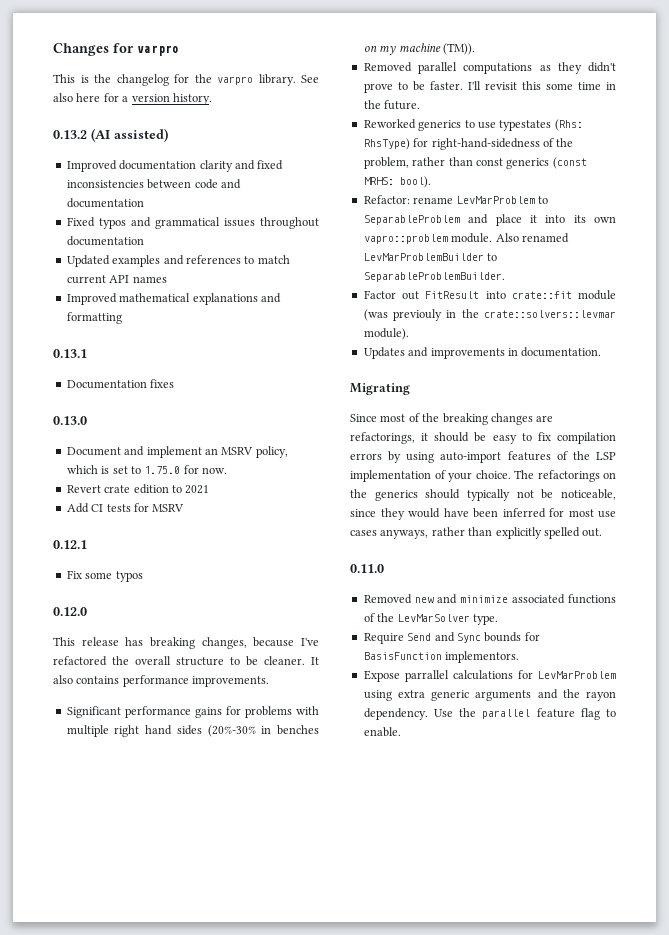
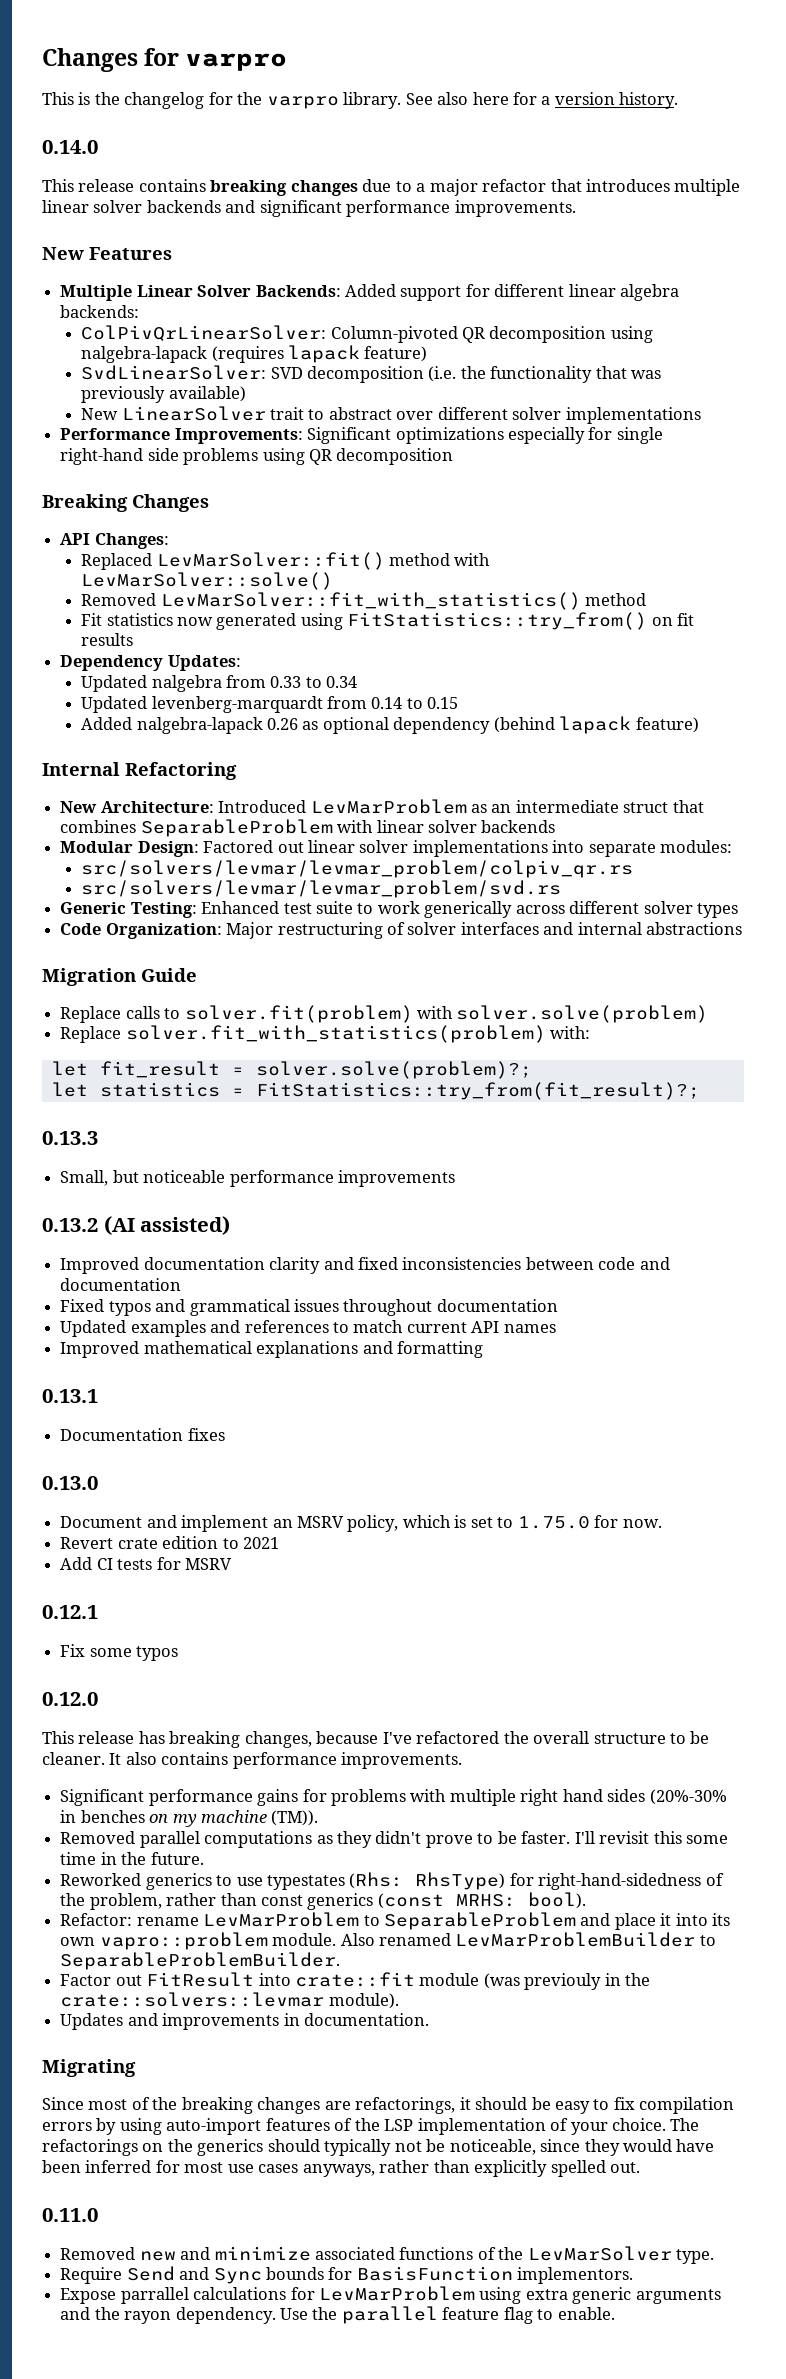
(212, 99) none -> [42,140,98,154] [42,179,741,196] [42,200,576,217] [42,247,172,260] [60,284,680,301] [60,305,140,318] [81,325,653,343] [81,345,428,363] [81,365,662,383] [81,386,246,403] [81,406,701,424] [60,427,663,444] [60,448,454,465] [42,494,209,512] [60,533,169,549] [81,552,491,570] [81,572,334,590] [81,592,647,610] [81,612,695,630] [81,633,134,646] [60,655,241,671] [81,675,358,692] [81,696,459,713] [81,716,699,734] [42,762,237,780] [60,799,704,814] [60,819,556,837] [60,840,733,857] [81,860,634,878] [81,880,562,898] [60,901,739,918] [60,922,743,939] [42,968,197,986] [60,1005,709,1023] [60,1025,591,1043] [51,1061,532,1079] [51,1082,700,1100] [42,1131,98,1145] [60,1170,455,1187] // 0.14.0 // This release contains breaking changes due to a major refactor that introduces multiple linear solver backends and significant performance improvements. // New Features // Multiple Linear Solver Backends: Added support for different linear algebra backends: // ColPivQrLinearSolver: Column-pivoted QR decomposition using nalgebra-lapack (requires lapack feature) // SvdLinearSolver: SVD decomposition (i.e. the functionality that was previously available) // New LinearSolver trait to abstract over different solver implementations // Performance Improvements: Significant optimizations especially for single right-hand side problems using QR decomposition // Breaking Changes // API Changes: // Replaced LevMarSolver::fit() method with LevMarSolver::solve() // Removed LevMarSolver::fit_with_statistics() method // Fit statistics now generated using FitStatistics::try_from() on fit results // Dependency Updates: // Updated nalgebra from 0.33 to 0.34 // Updated levenberg-marquardt from 0.14 to 0.15 // Added nalgebra-lapack 0.26 as optional dependency (behind lapack feature) // Internal Refactoring // New Architecture: Introduced LevMarProblem as an intermediate struct that combines SeparableProblem with linear solver backends // Modular Design: Factored out linear solver implementations into separate modules: // src/solvers/levmar/levmar_problem/colpiv_qr.rs // src/solvers/levmar/levmar_problem/svd.rs // Generic Testing: Enhanced test suite to work generically across different solver types // Code Organization: Major restructuring of solver interfaces and internal abstractions // Migration Guide // Replace calls to solver.fit(problem) with solver.solve(problem) // Replace solver.fit_with_statistics(problem) with: // let fit_result = solver.solve(problem)?; // let statistics = FitStatistics::try_from(fit_result)?; // 0.13.3 // Small, but noticeable performance improvements

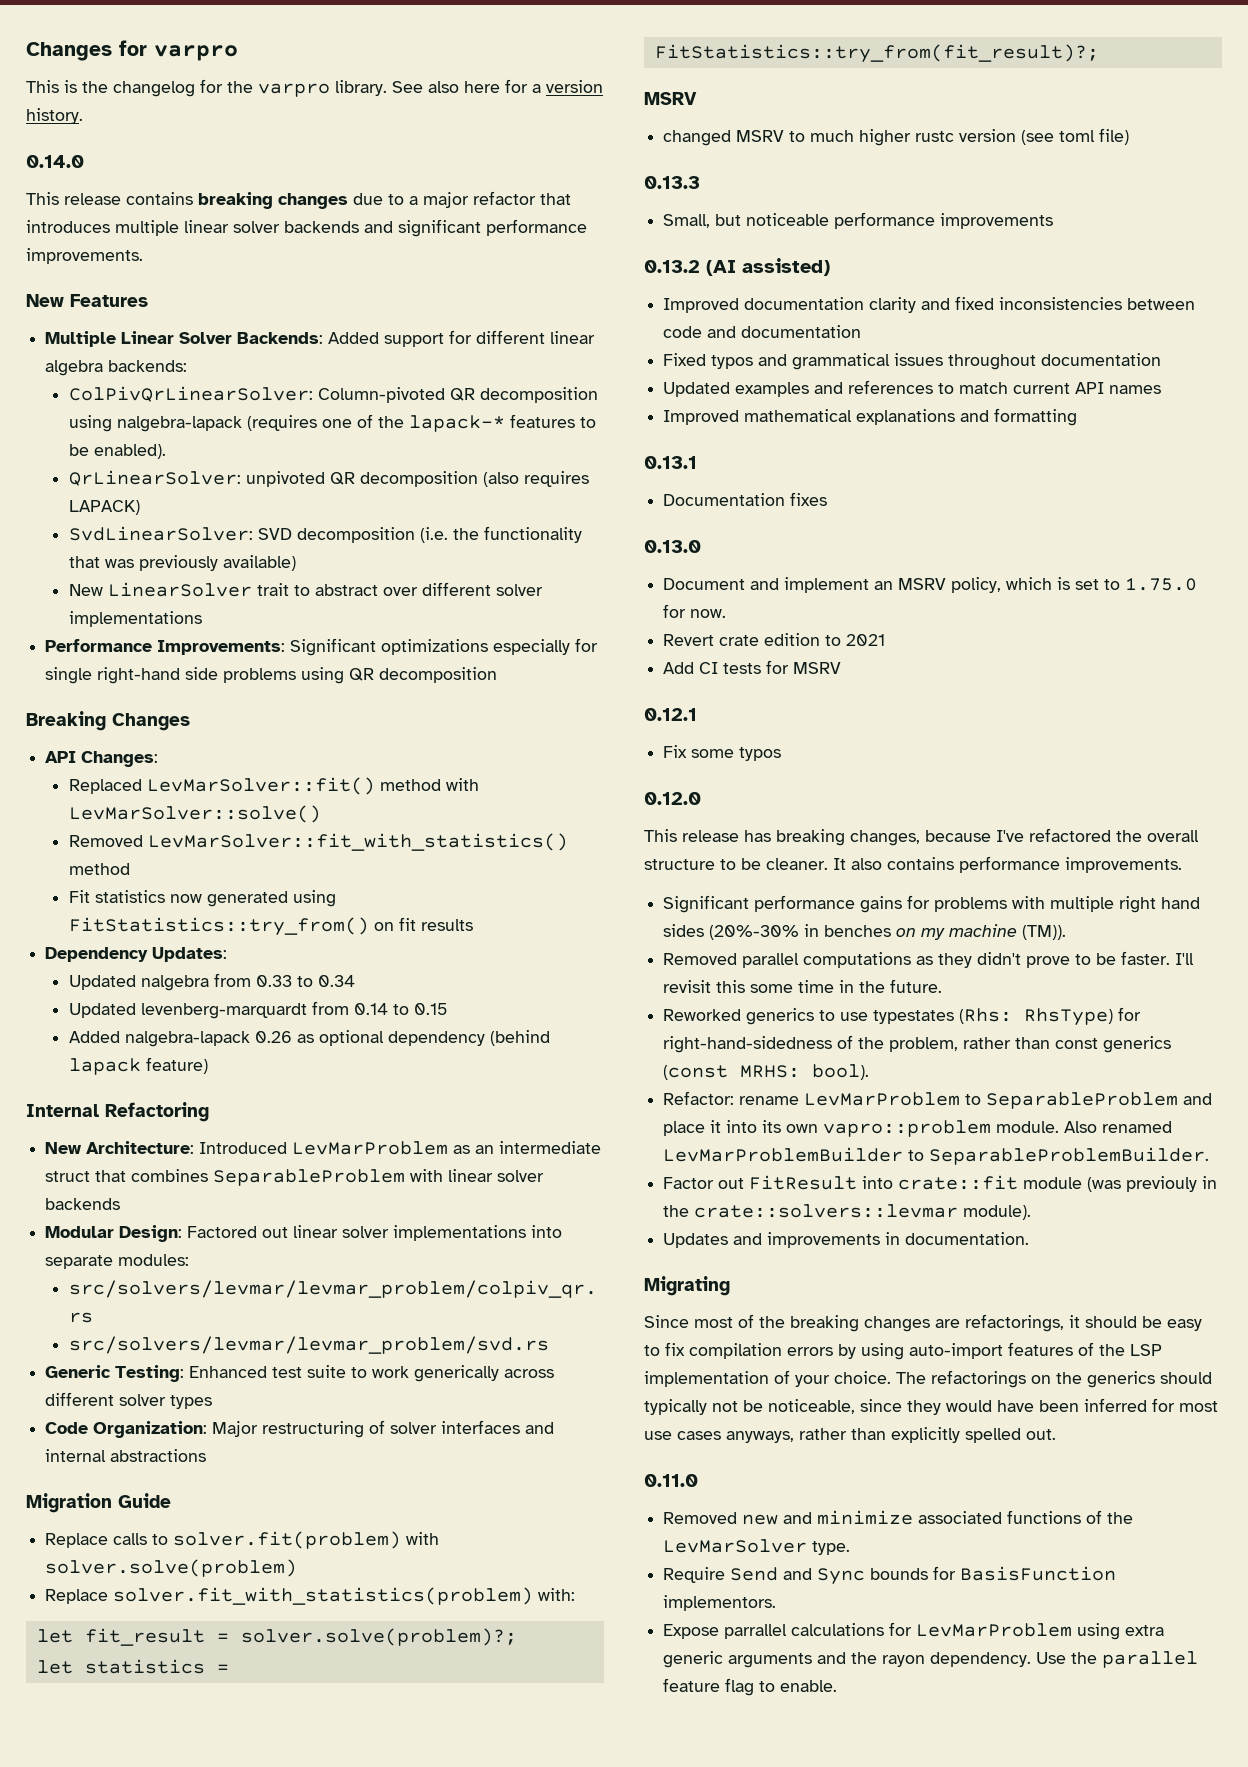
[288,345,428,363] lapack feature) -> [322,414,597,432] [69,444,167,459] [69,470,590,487] [69,500,141,515] one of the lapack-* features to be enabled). // QrLinearSolver: unpivoted QR decomposition (also requires LAPACK)
(700, 1091) none -> [644,92,697,105] [663,128,1130,146] // MSRV // changed MSRV to much higher rustc version (see toml file)

